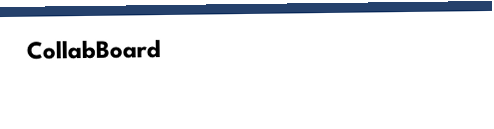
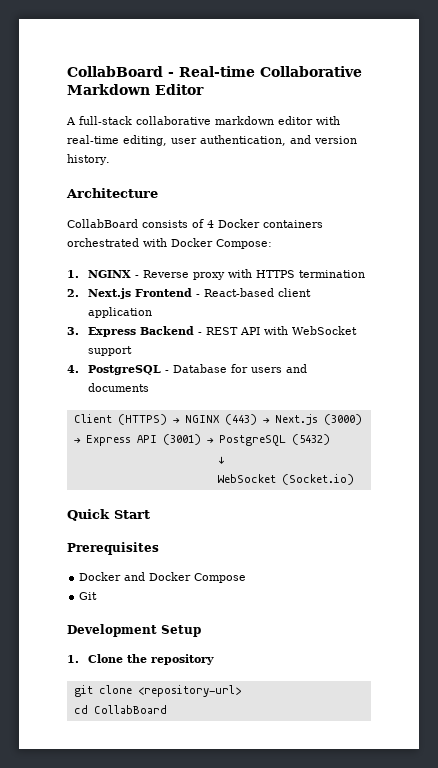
[26,39,161,60] CollabBoard -> [67,66,362,77] [67,84,204,95] [66,116,340,125] [67,135,357,146] [67,154,110,165] [66,188,158,198] [67,219,323,228] [67,238,272,249] [67,269,366,280] [67,288,312,299] [88,307,153,318] [67,326,358,337] [88,346,133,356] [67,364,308,375] [88,383,150,392] [73,414,362,425] [73,434,330,446] [217,456,225,464] [217,474,354,485] [67,509,150,521] [67,542,159,555] [79,572,247,583] [79,592,98,600] [67,624,201,637] [67,654,215,665] [73,685,241,697] [73,705,167,714] CollabBoard - Real-time Collaborative Markdown Editor // A full-stack collaborative markdown editor with real-time editing, user authentication, and version history. // Architecture // CollabBoard consists of 4 Docker containers orchestrated with Docker Compose: // 1. NGINX - Reverse proxy with HTTPS termination // 2. Next.js Frontend - React-based client application // 3. Express Backend - REST API with WebSocket support // 4. PostgreSQL - Database for users and documents // Client (HTTPS) → NGINX (443) → Next.js (3000) → Express API (3001) → PostgreSQL (5432) // ↓ // WebSocket (Socket.io) // Quick Start // Prerequisites // Docker and Docker Compose // Git // Development Setup // 1. Clone the repository // git clone <repository-url> // cd CollabBoard

